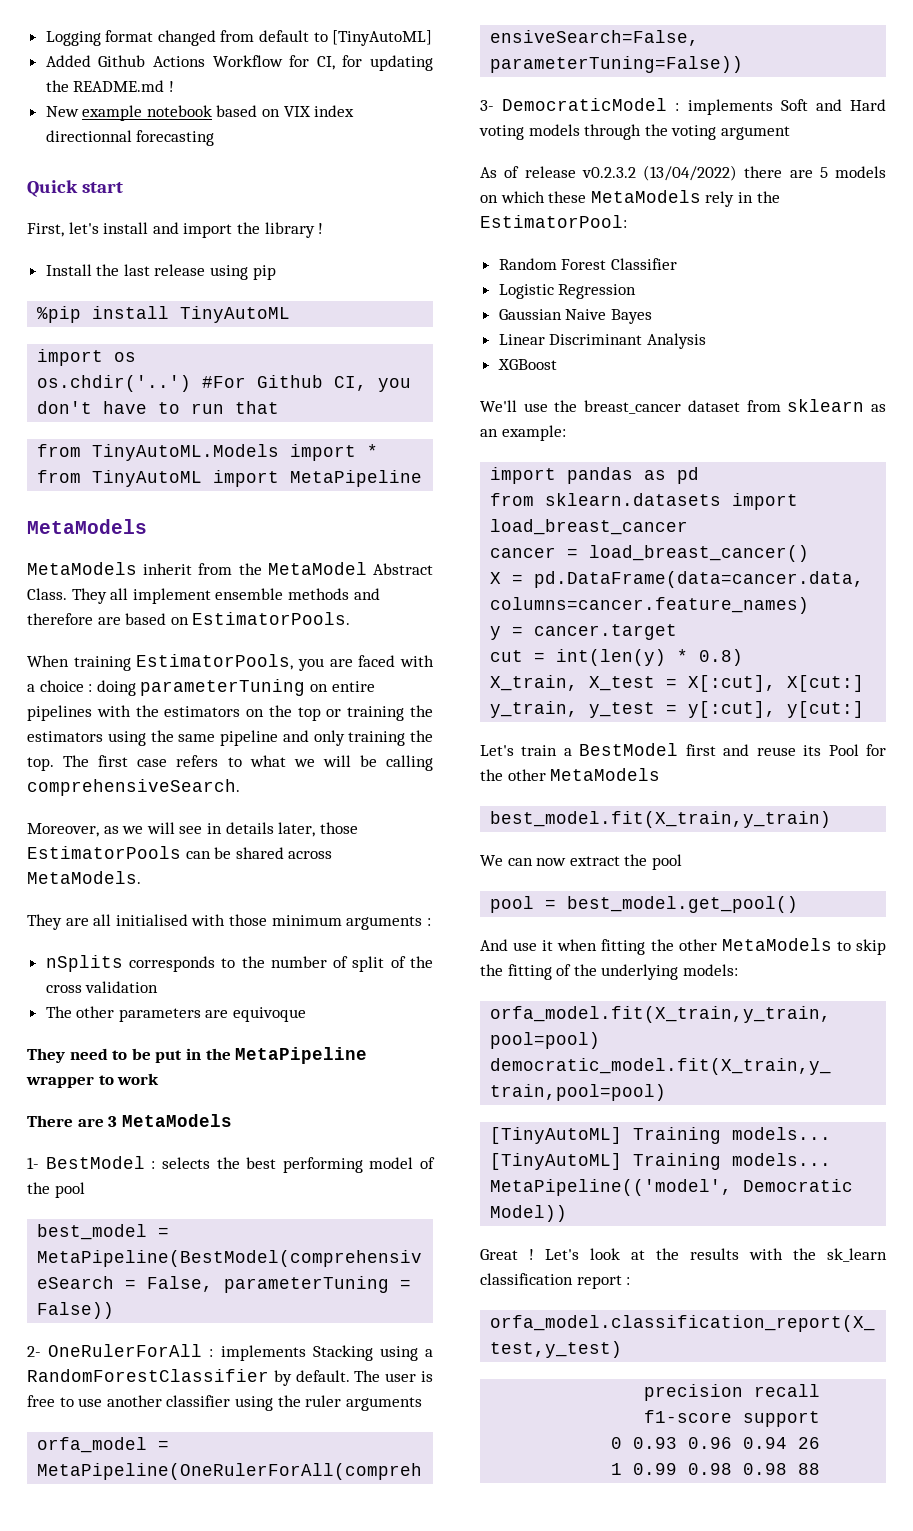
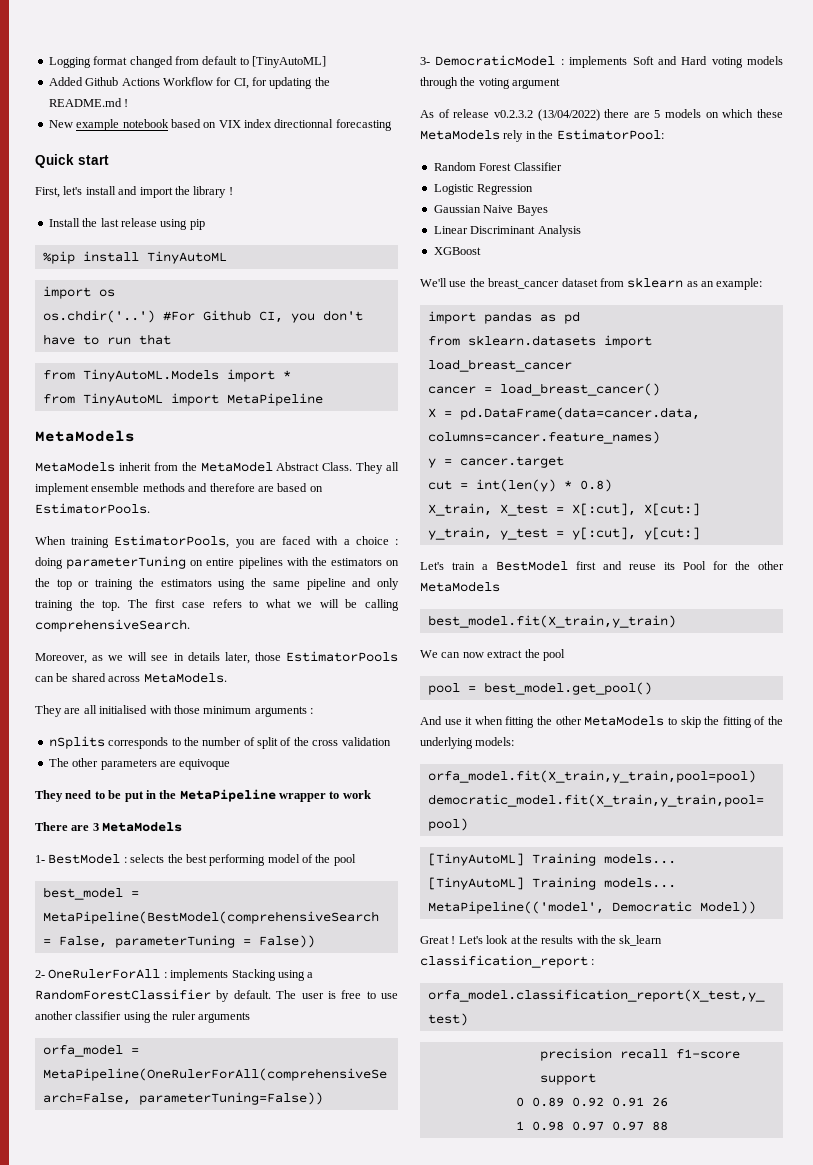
[480,1273,622,1289] classification report -> [420,955,588,968] classification_report
[633,1437,788,1449] 0.93 0.96 0.94 -> [531,1097,644,1107] 0.89 0.92 0.91
[633,1463,788,1475] 0.99 0.98 0.98 -> [531,1121,644,1131] 0.98 0.97 0.97

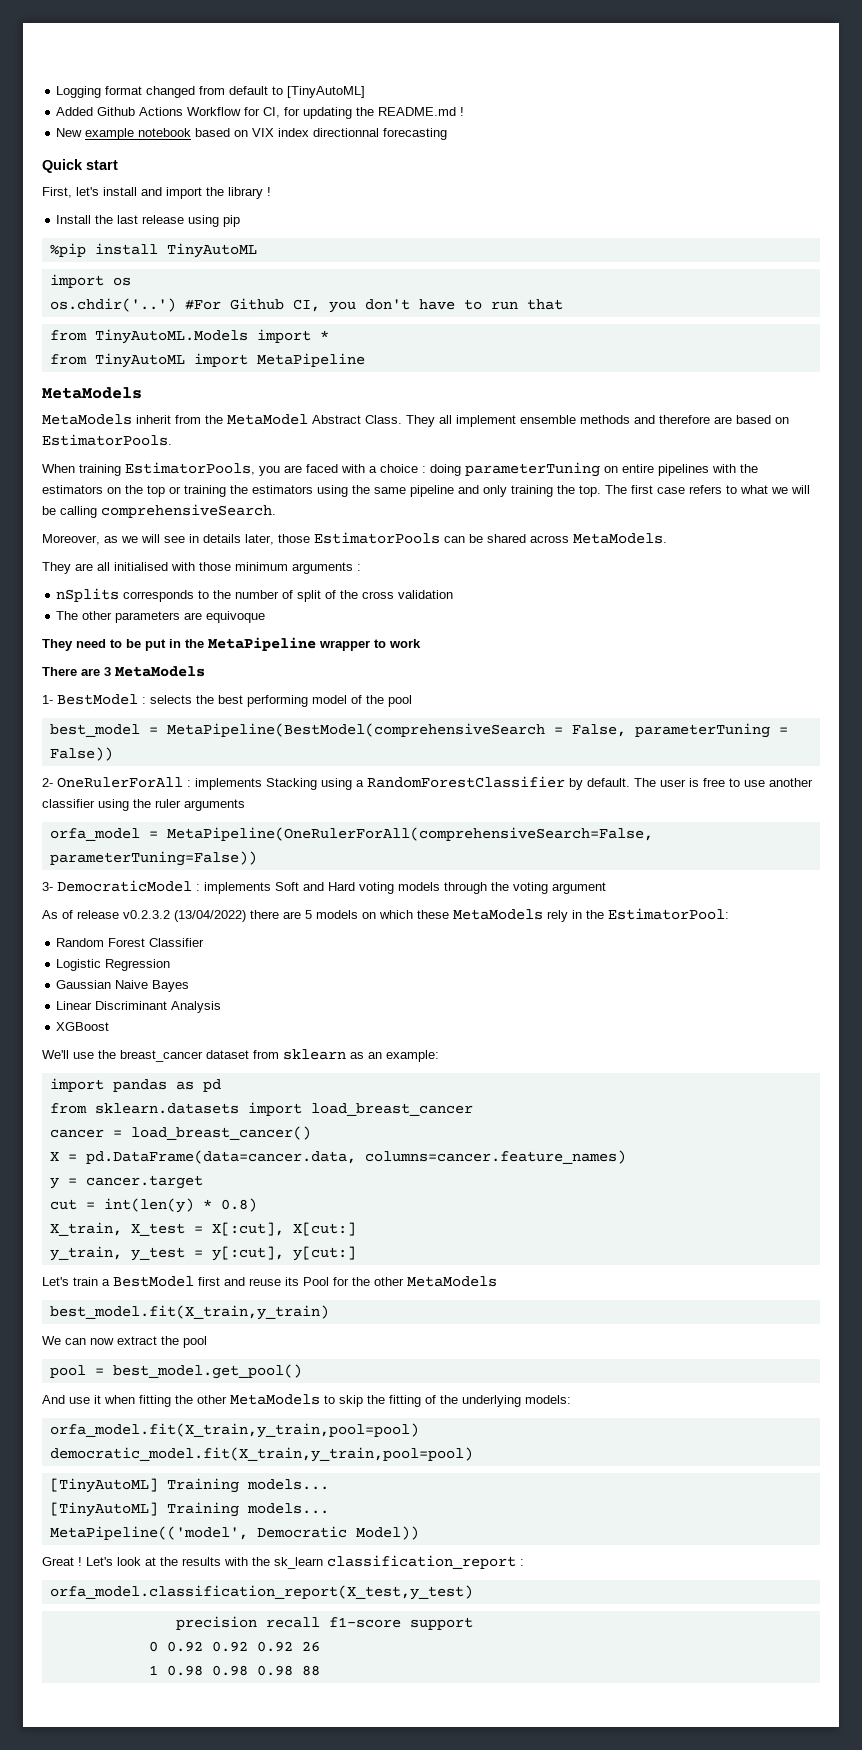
[531,1097,644,1107] 0.89 0.92 0.91 -> [166,1641,293,1652] 0.92 0.92 0.92
[571,1121,644,1131] 0.97 0.97 -> [211,1665,293,1676] 0.98 0.98

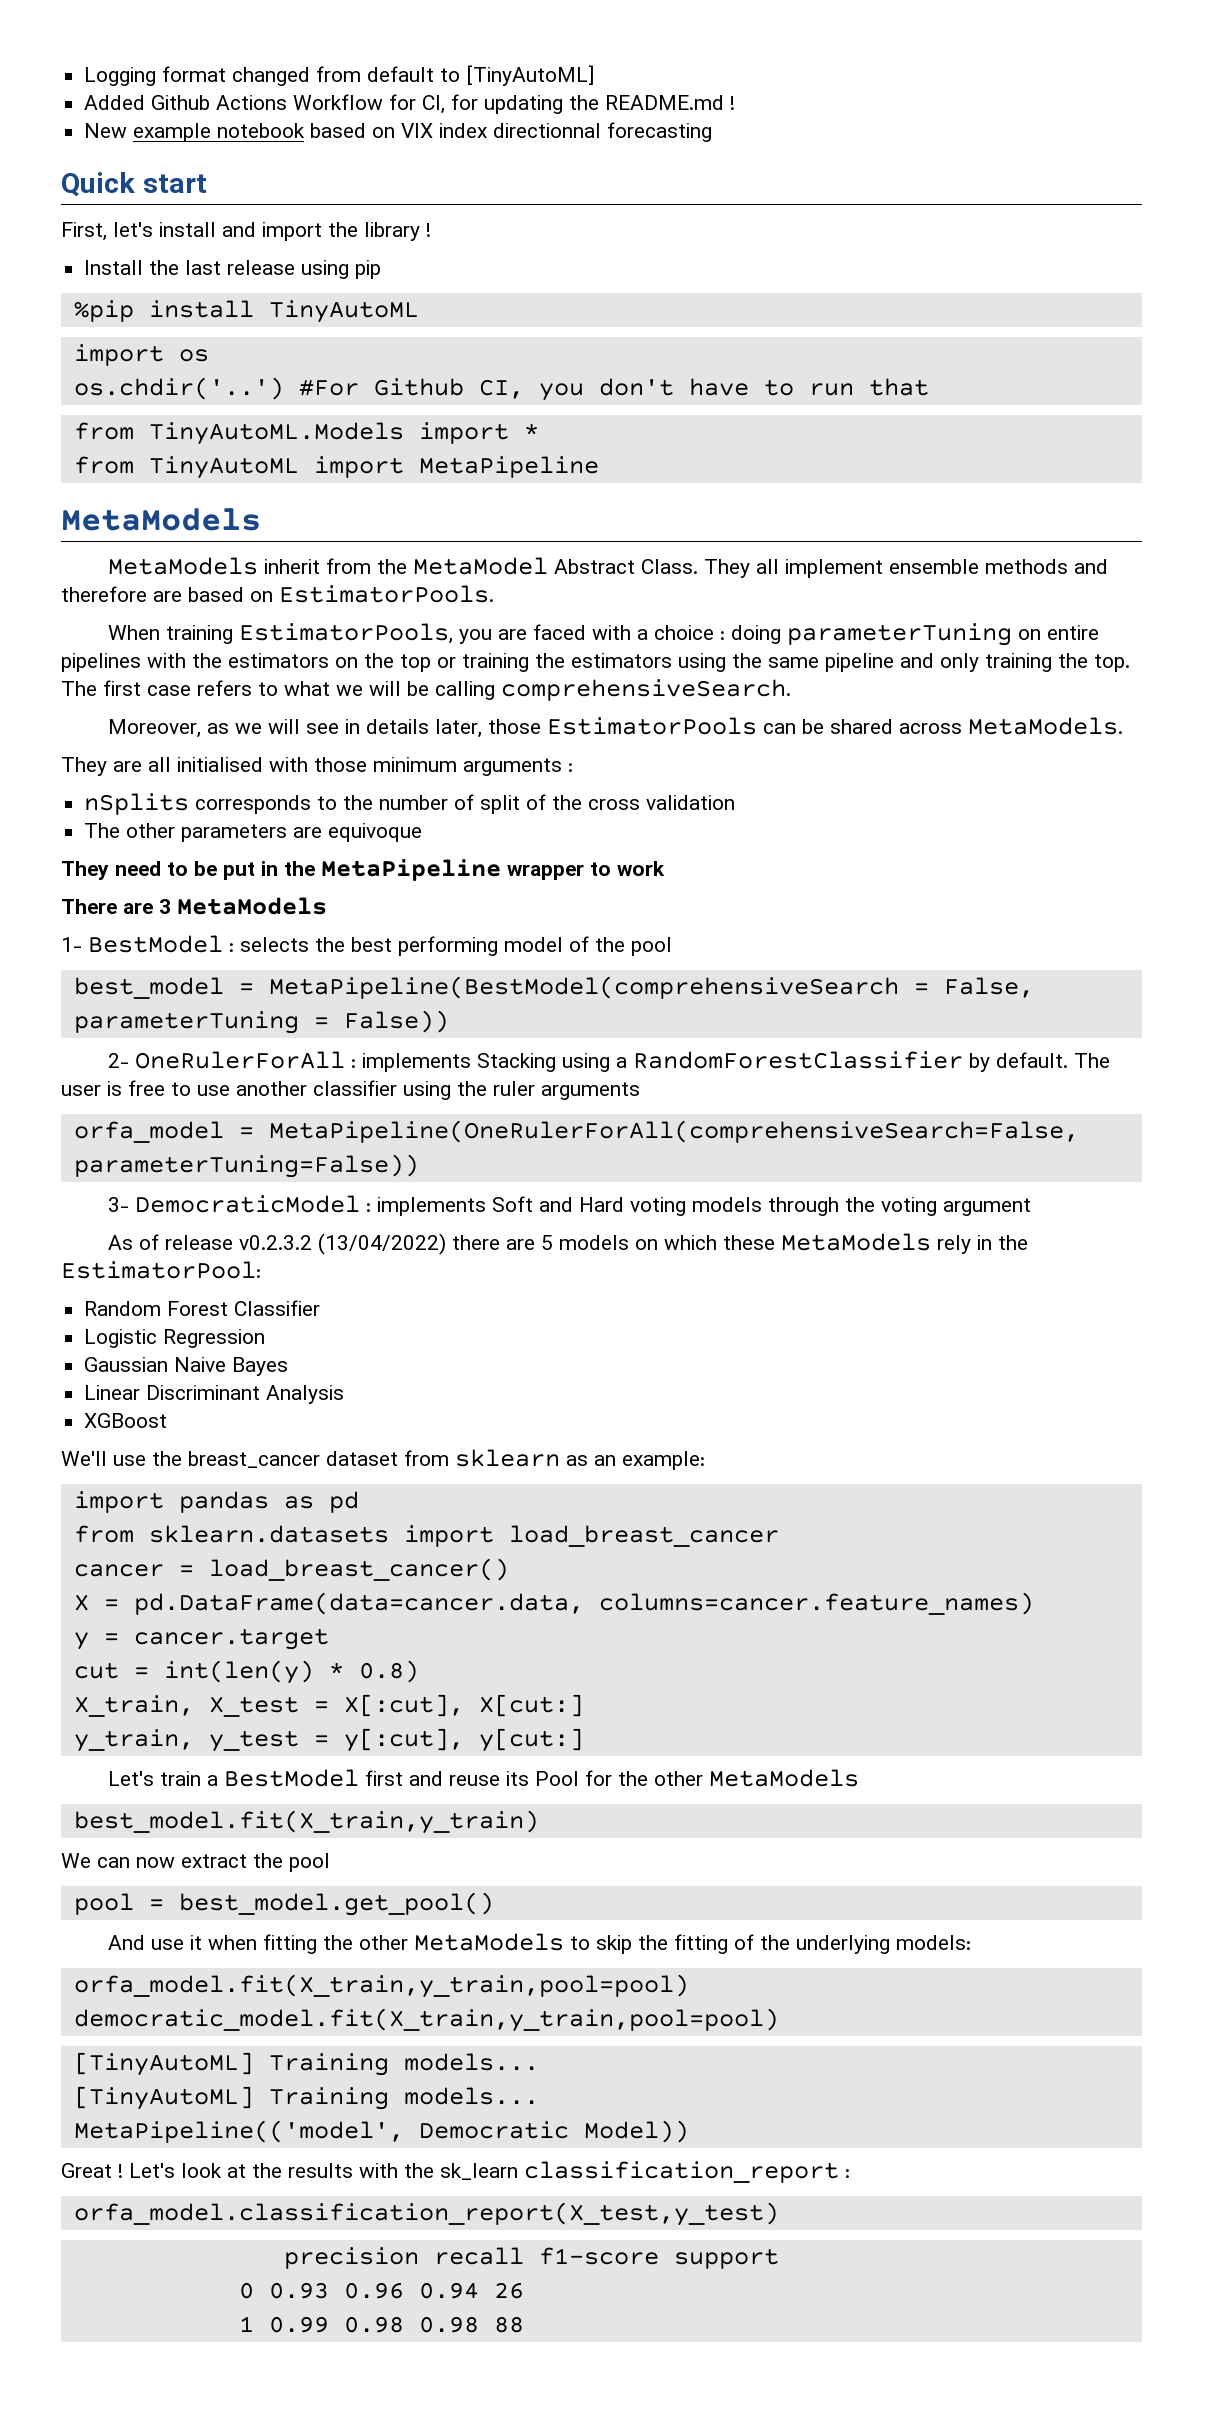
[166,1641,293,1652] 0.92 0.92 0.92 -> [268,2282,479,2299] 0.93 0.96 0.94
[166,1665,203,1676] 0.98 -> [268,2316,329,2333] 0.99

